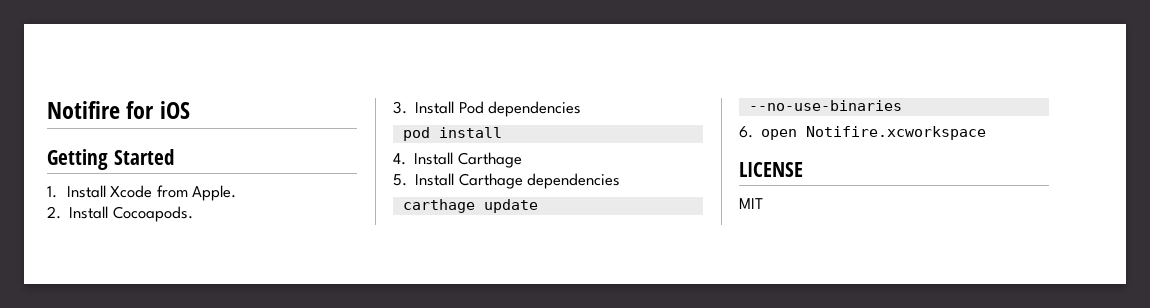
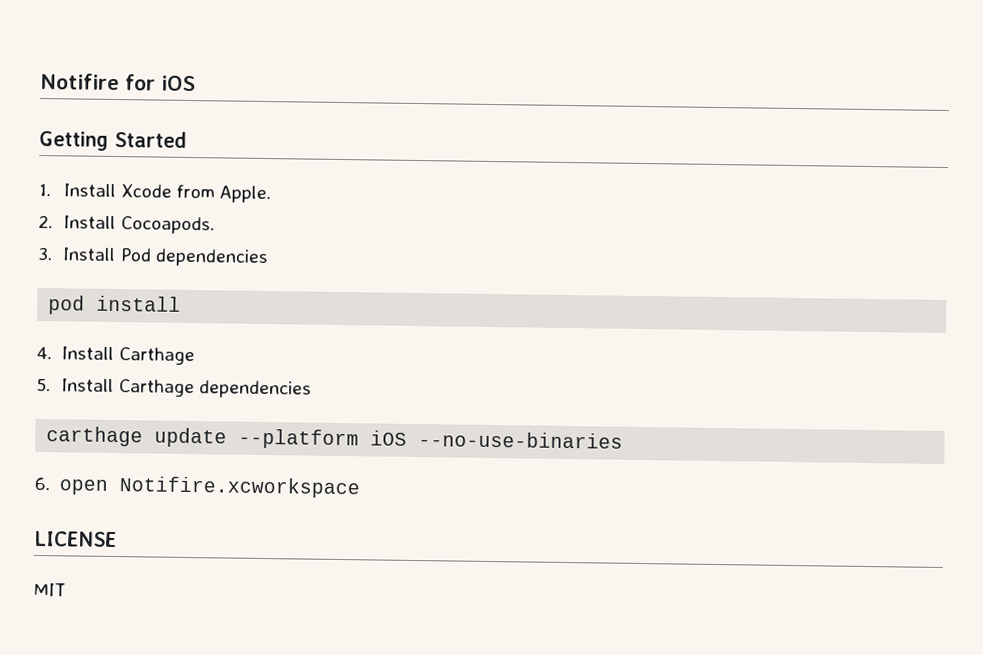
(538, 206) none -> [238,428,408,450] --platform iOS

